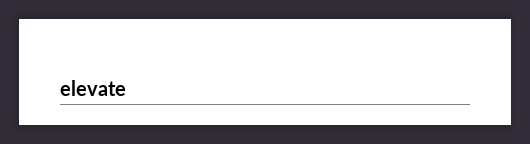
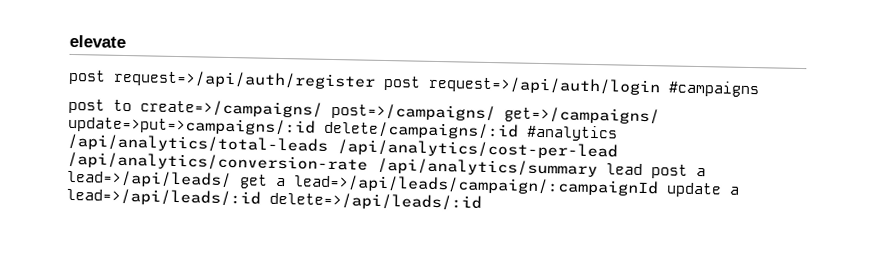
(126, 88) none -> [68,69,760,98] [68,98,660,125] [68,115,618,142] [67,133,618,160] [67,151,706,179] [66,169,740,198] [66,187,482,211] // post request=>/api/auth/register post request=>/api/auth/login #campaigns // post to create=>/campaigns/ post=>/campaigns/ get=>/campaigns/ update=>put=>campaigns/:id delete/campaigns/:id #analytics /api/analytics/total-leads /api/analytics/cost-per-lead /api/analytics/conversion-rate /api/analytics/summary lead post a lead=>/api/leads/ get a lead=>/api/leads/campaign/:campaignId update a lead=>/api/leads/:id delete=>/api/leads/:id

